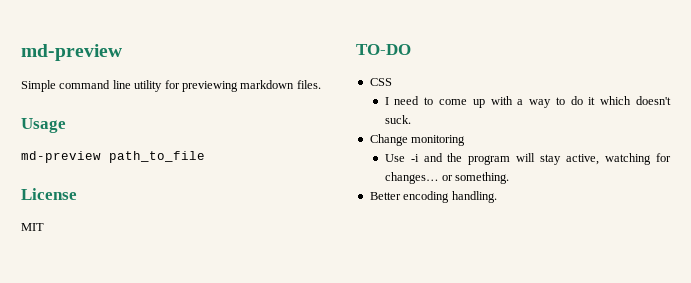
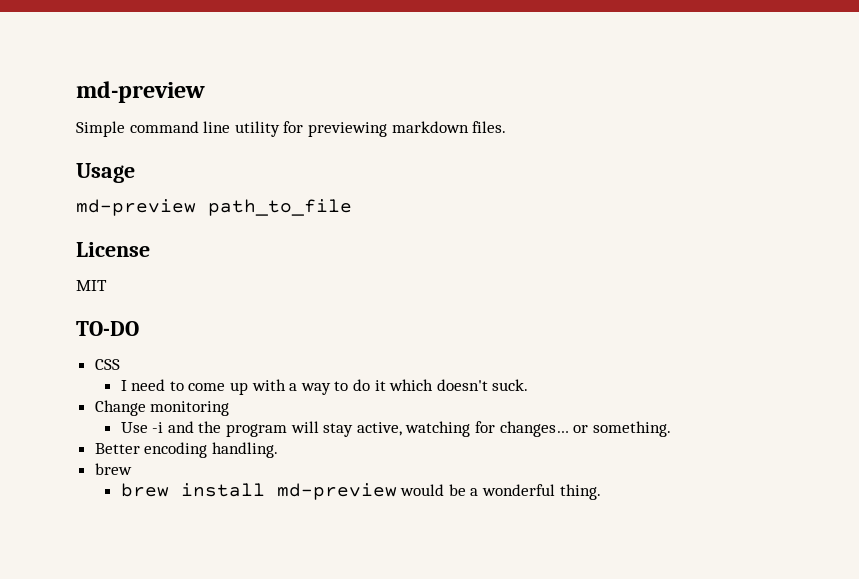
(497, 197) none -> [94,463,132,475] [120,483,601,500] // brew // brew install md-preview would be a wonderful thing.

